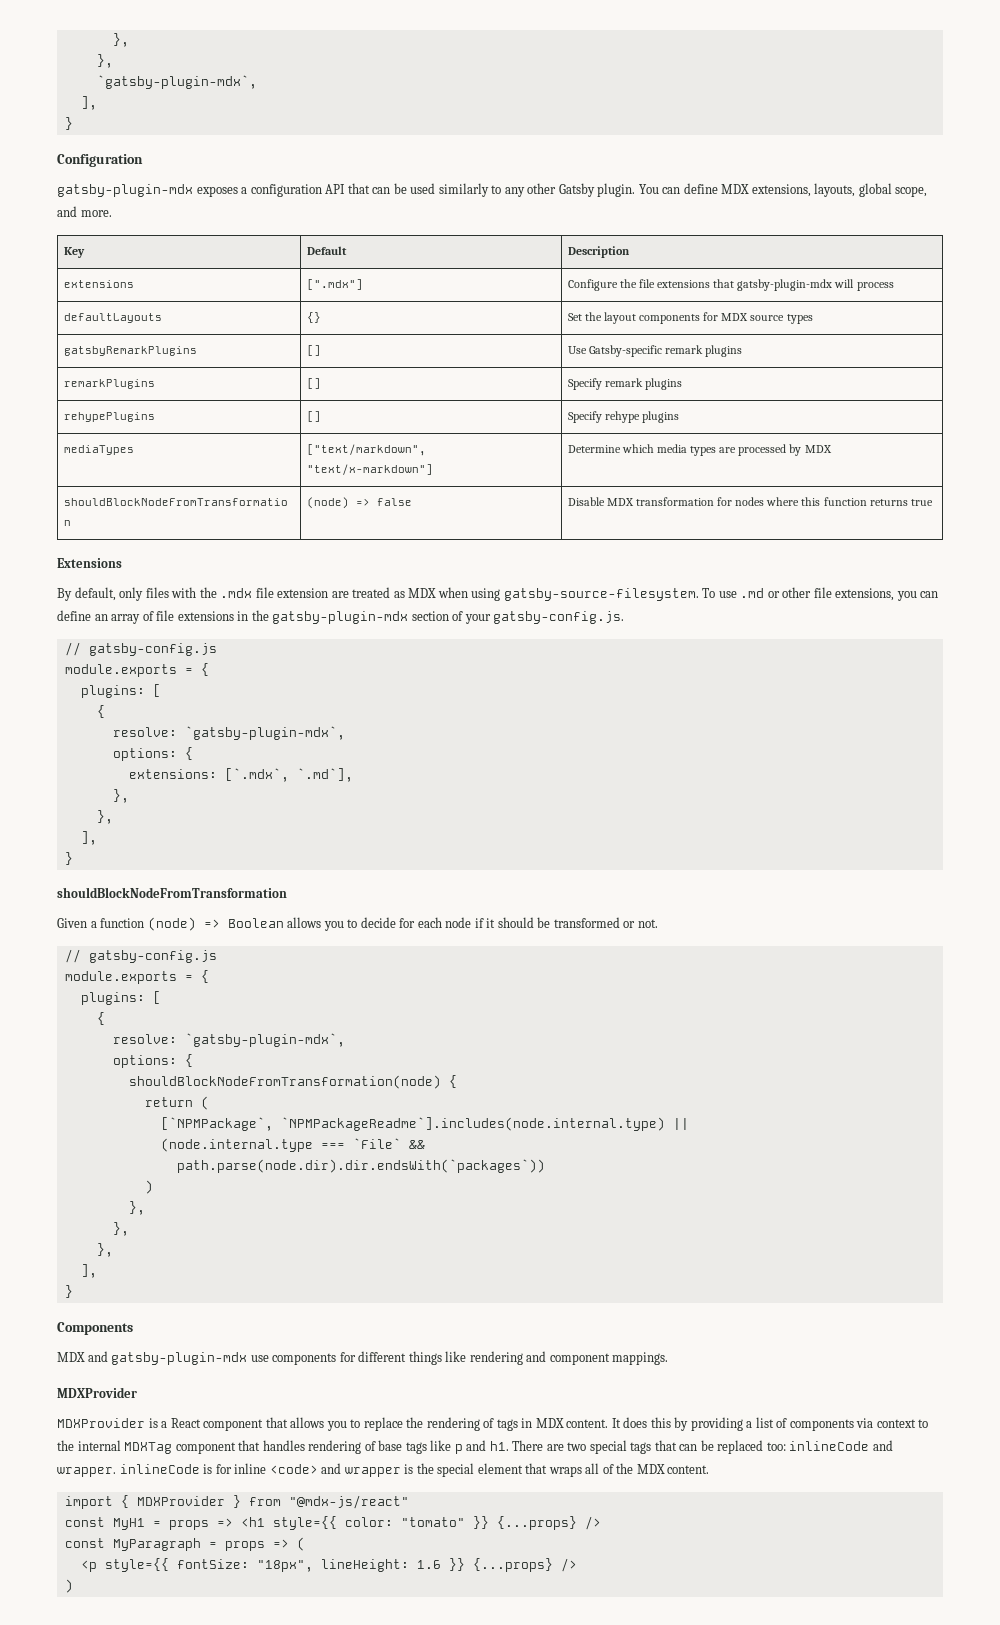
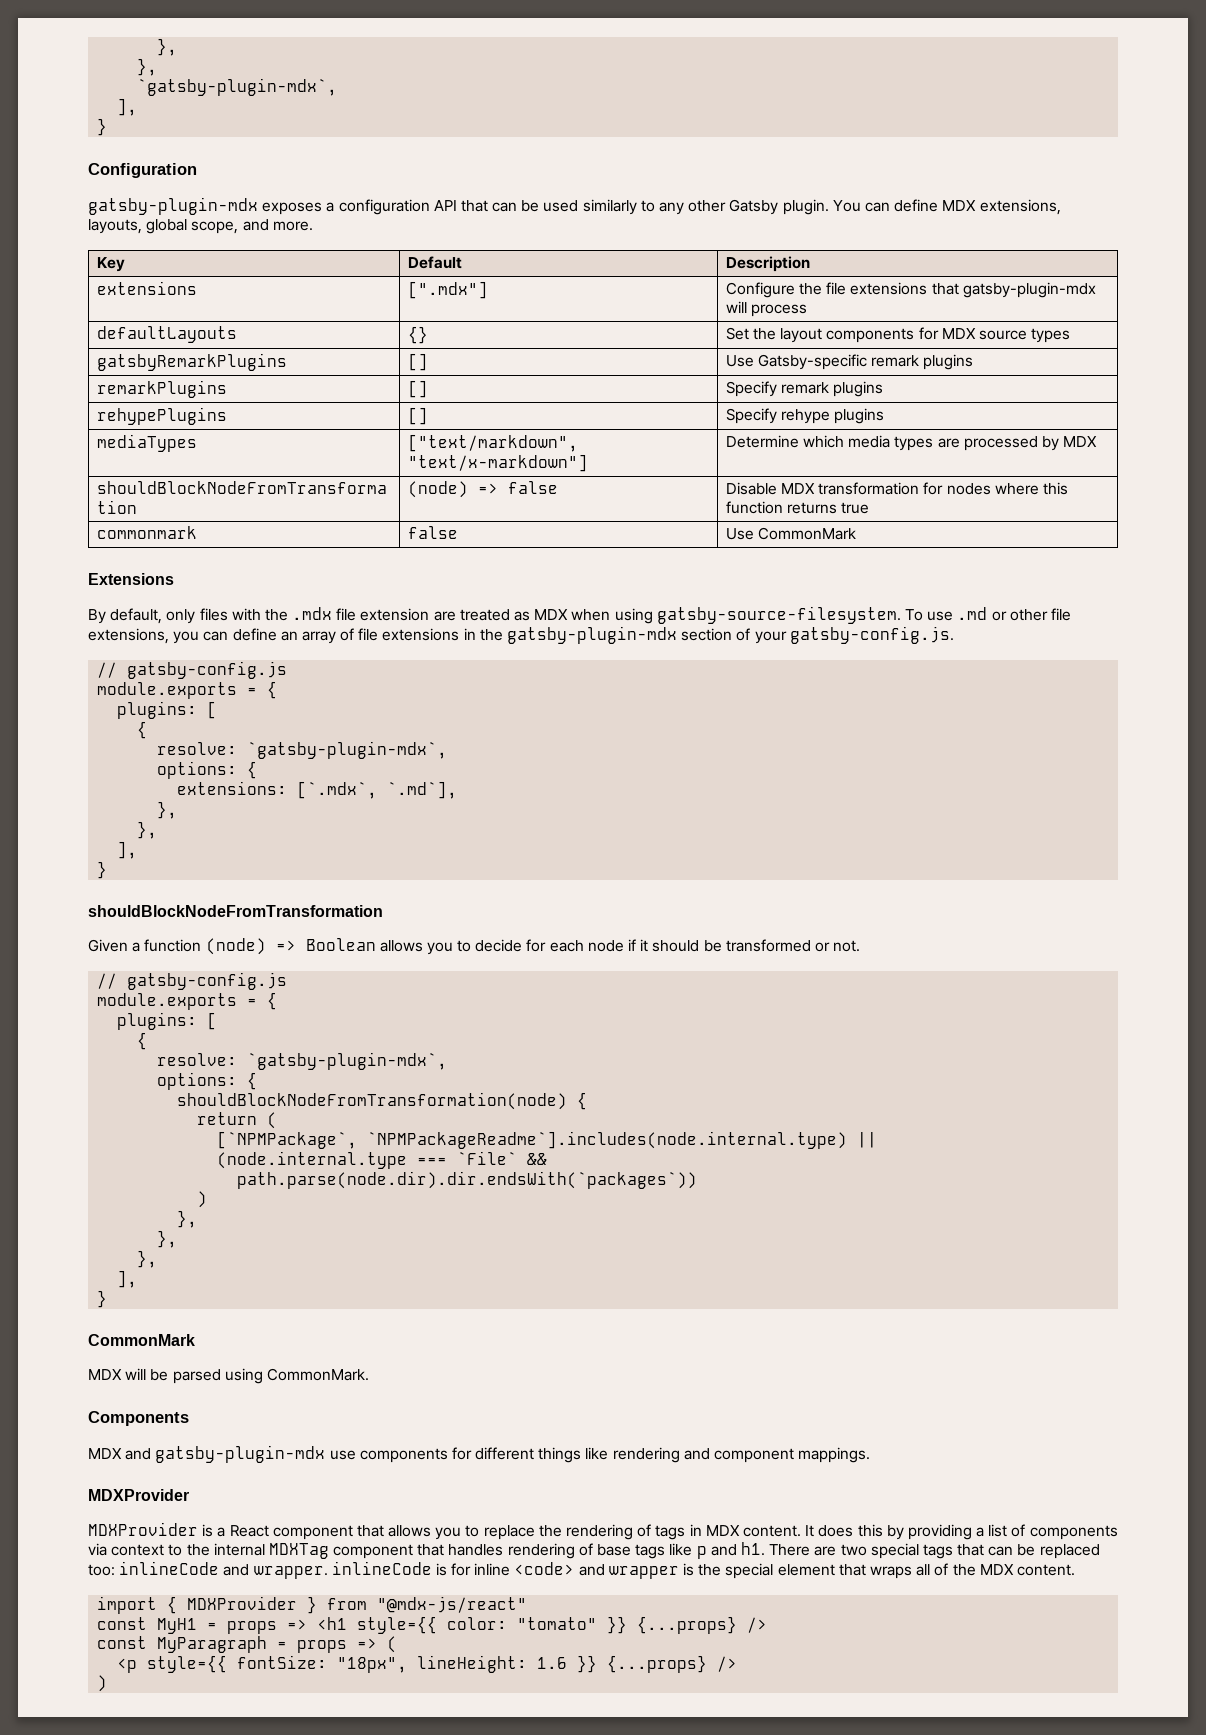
(933, 502) none -> [96,526,197,539] [407,526,458,539] [725,527,857,540] // commonmark | false | Use CommonMark
(73, 1291) none -> [88,1334,195,1346] [88,1368,369,1384] // CommonMark // MDX will be parsed using CommonMark.

